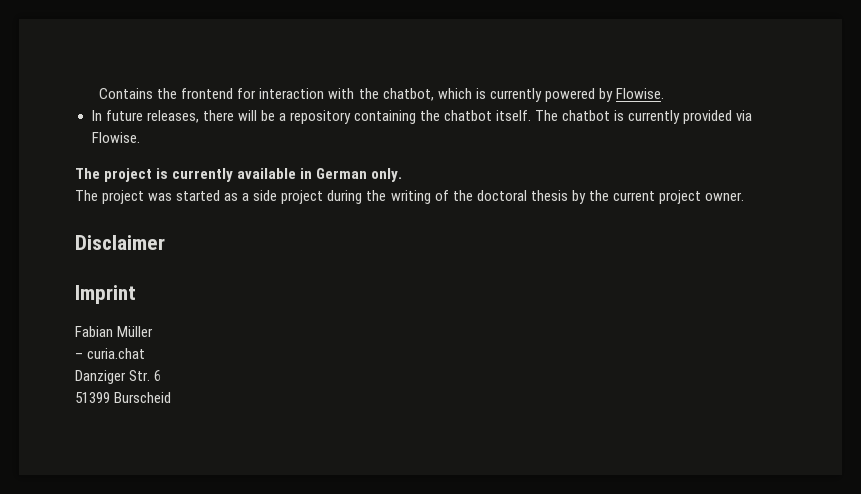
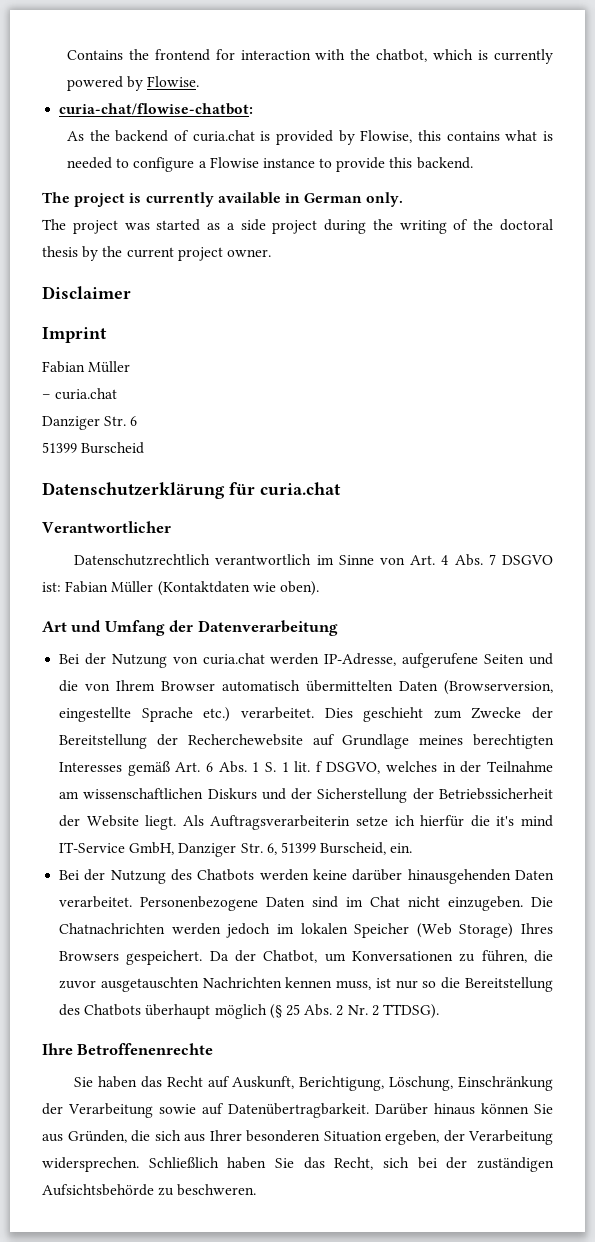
[91,110,753,124] [91,132,140,143] In future releases, there will be a repository containing the chatbot itself. The chatbot is currently provided via Flowise. -> [59,103,254,115] [66,130,553,145] [66,157,473,172] curia-chat/flowise-chatbot: // As the backend of curia.chat is provided by Flowise, this contains what is needed to configure a Flowise instance to provide this backend.
(172, 397) none -> [42,482,341,499] [42,521,171,533] [74,554,553,566] [42,581,319,596] [42,620,338,636] [59,653,553,668] [59,680,553,695] [59,707,553,722] [59,734,554,749] [59,761,553,776] [59,788,553,803] [59,815,553,830] [59,842,413,857] [59,869,554,884] [59,896,553,911] [59,923,553,938] [59,950,553,965] [59,977,554,992] [59,1004,439,1019] [42,1043,214,1055] [74,1076,553,1091] [42,1103,553,1118] [42,1130,553,1145] [42,1157,554,1172] [42,1184,257,1196] // Datenschutzerklärung für curia.chat // Verantwortlicher // Datenschutzrechtlich verantwortlich im Sinne von Art. 4 Abs. 7 DSGVO ist: Fabian Müller (Kontaktdaten wie oben). // Art und Umfang der Datenverarbeitung // Bei der Nutzung von curia.chat werden IP-Adresse, aufgerufene Seiten und die von Ihrem Browser automatisch übermittelten Daten (Browserversion, eingestellte Sprache etc.) verarbeitet. Dies geschieht zum Zwecke der Bereitstellung der Recherchewebsite auf Grundlage meines berechtigten Interesses gemäß Art. 6 Abs. 1 S. 1 lit. f DSGVO, welches in der Teilnahme am wissenschaftlichen Diskurs und der Sicherstellung der Betriebssicherheit der Website liegt. Als Auftragsverarbeiterin setze ich hierfür die it's mind IT-Service GmbH, Danziger Str. 6, 51399 Burscheid, ein. // Bei der Nutzung des Chatbots werden keine darüber hinausgehenden Daten verarbeitet. Personenbezogene Daten sind im Chat nicht einzugeben. Die Chatnachrichten werden jedoch im lokalen Speicher (Web Storage) Ihres Browsers gespeichert. Da der Chatbot, um Konversationen zu führen, die zuvor ausgetauschten Nachrichten kennen muss, ist nur so die Bereitstellung des Chatbots überhaupt möglich (§ 25 Abs. 2 Nr. 2 TTDSG). // Ihre Betroffenenrechte // Sie haben das Recht auf Auskunft, Berichtigung, Löschung, Einschränkung der Verarbeitung sowie auf Datenübertragbarkeit. Darüber hinaus können Sie aus Gründen, die sich aus Ihrer besonderen Situation ergeben, der Verarbeitung widersprechen. Schließlich haben Sie das Recht, sich bei der zuständigen Aufsichtsbehörde zu beschweren.

